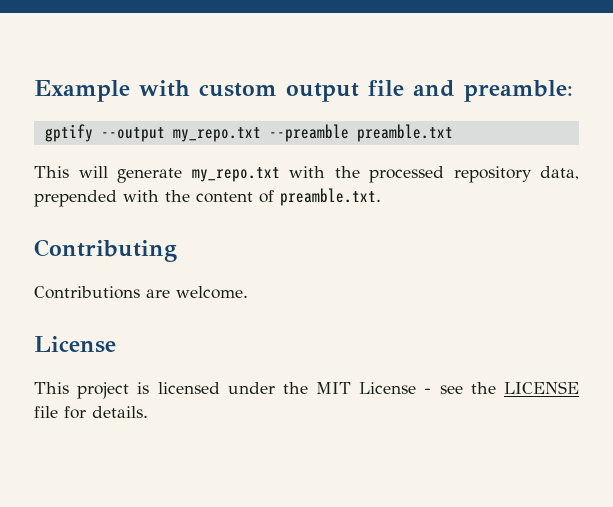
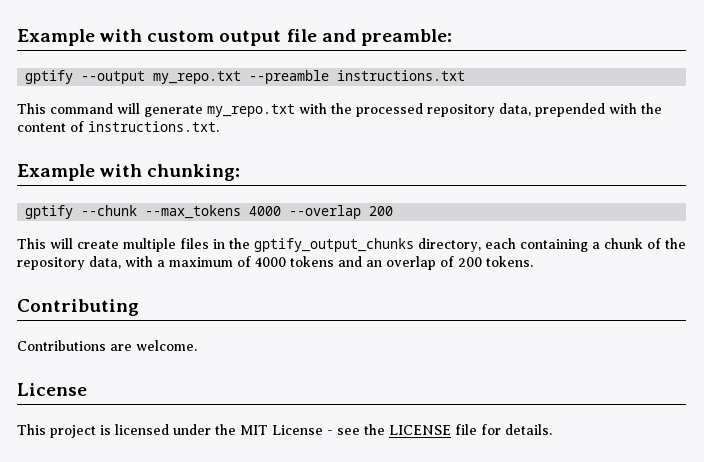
[356,124,453,142] [34,166,69,178] preamble.txt // This -> [337,70,466,81] [17,103,113,114] instructions.txt // This command
[280,188,381,206] preamble.txt. -> [88,121,219,132] [17,164,241,181] [25,205,394,219] [17,238,686,252] [17,256,533,270] instructions.txt. // Example with chunking: // gptify --chunk --max_tokens 4000 --overlap 200 // This will create multiple files in the gptify_output_chunks directory, each containing a chunk of the repository data, with a maximum of 4000 tokens and an overlap of 200 tokens.

